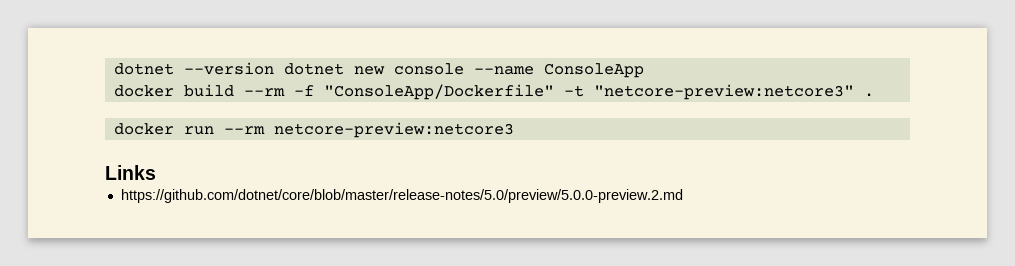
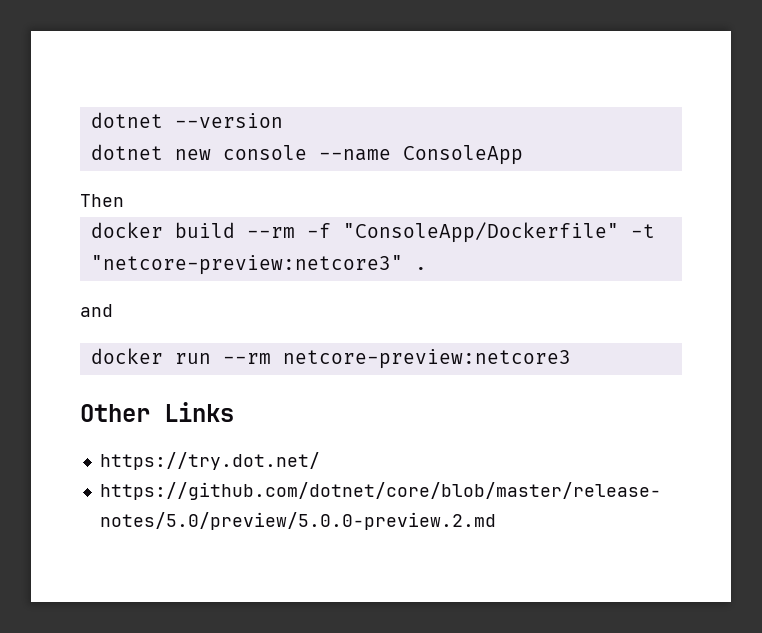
(274, 68) none -> (283, 120) //
(644, 70) none -> [80,194,124,207] // Then
(874, 95) none -> [80,304,113,317] // and
(514, 130) none -> [80,404,150,422] Other
(156, 172) none -> [99,452,320,470] // https://try.dot.net/

